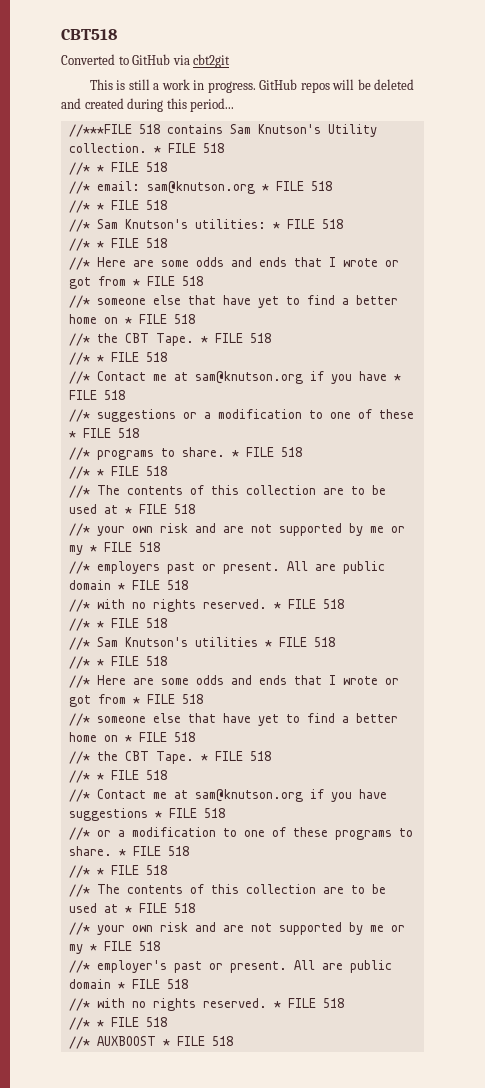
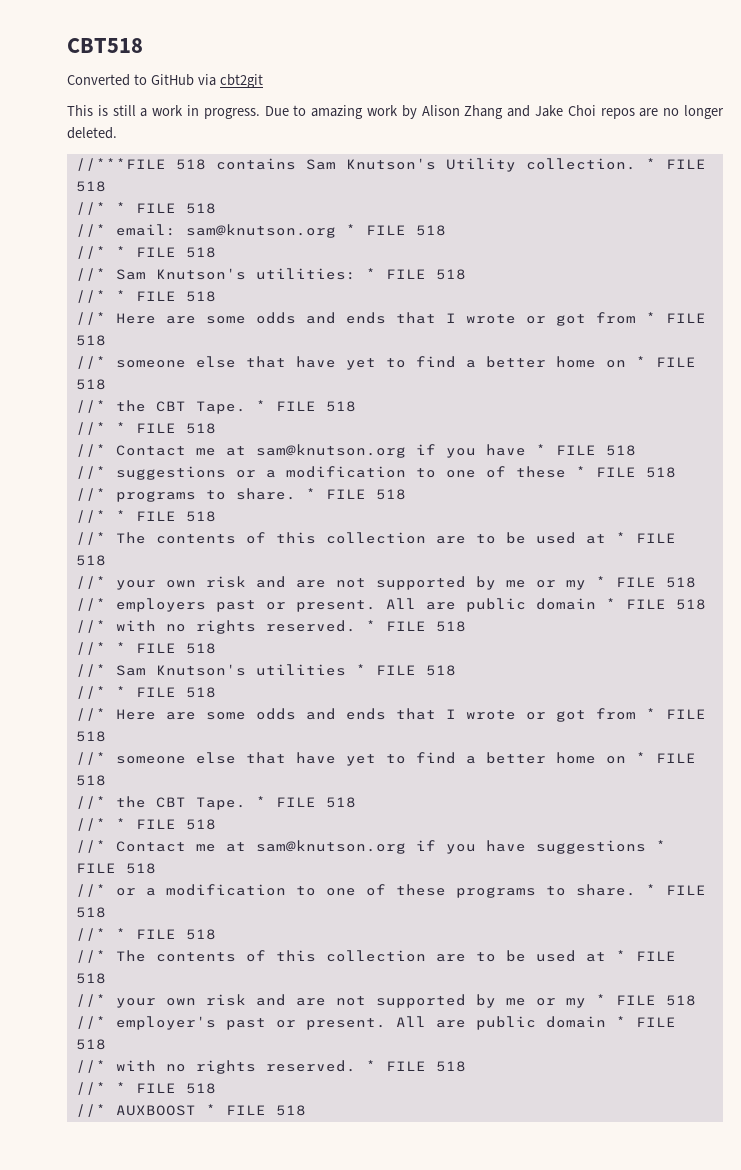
[259,79,415,93] [61,98,235,112] GitHub repos will be deleted and created during this period... -> [264,105,724,119] [67,127,117,139] Due to amazing work by Alison Zhang and Jake Choi repos are no longer deleted.

